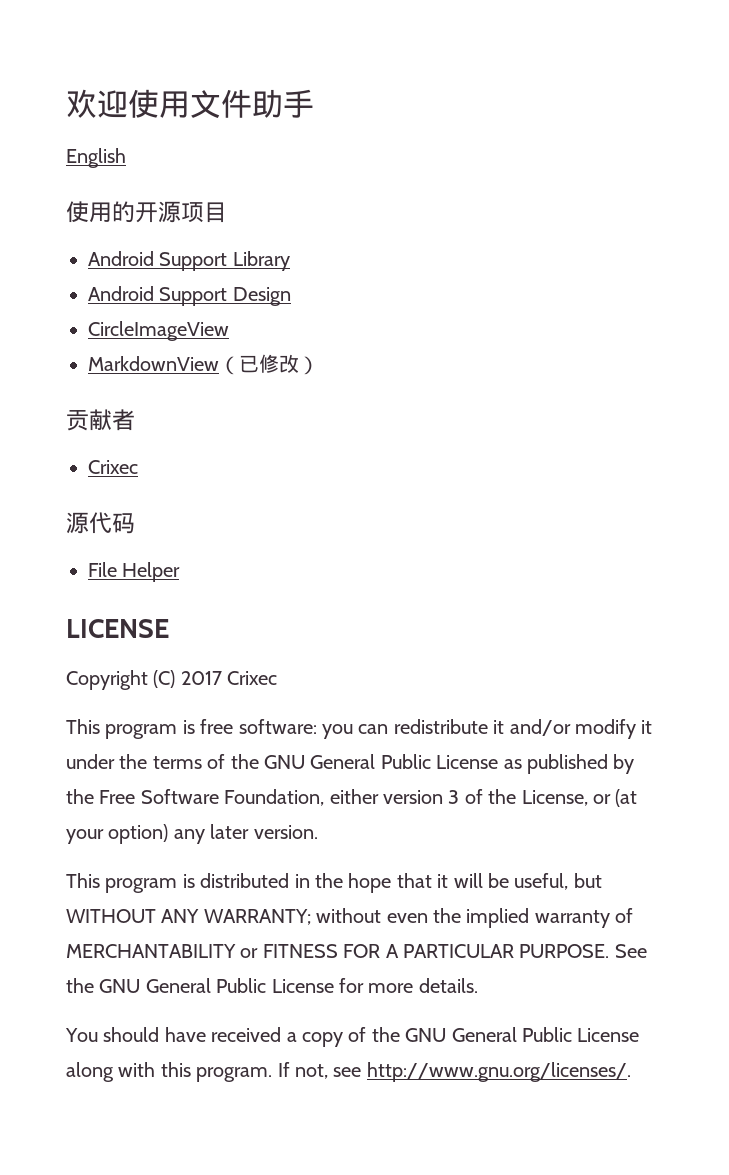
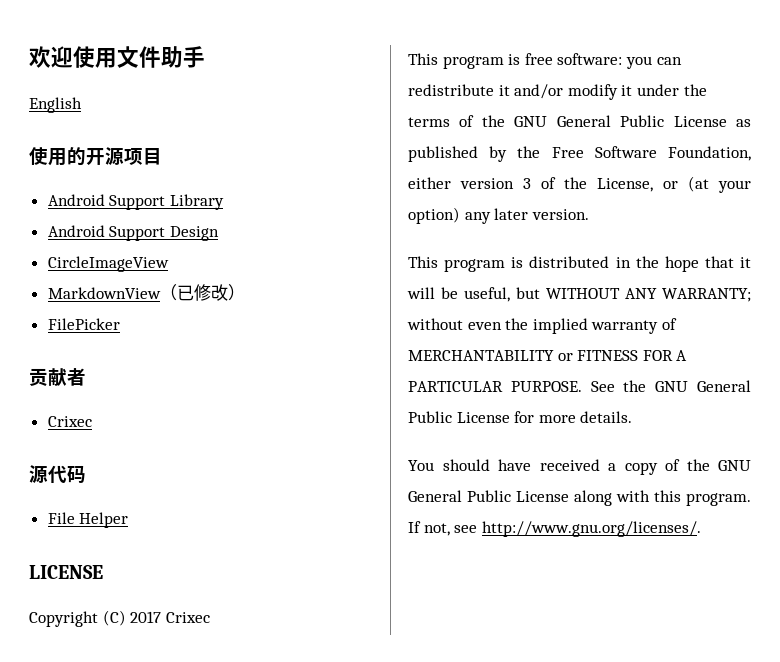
(319, 365) none -> [47,318,120,330] // FilePicker

